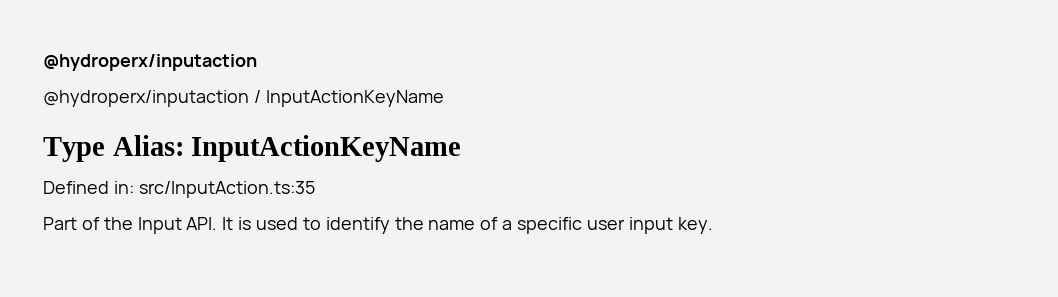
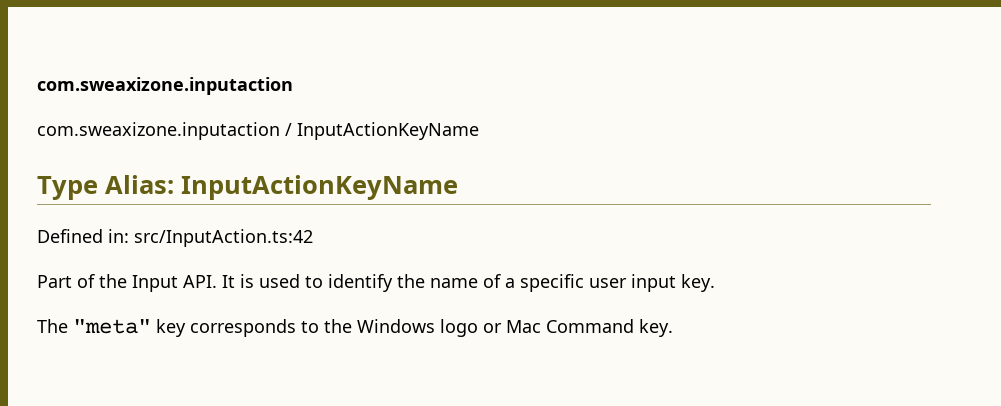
[43,54,257,71] [43,90,249,107] @hydroperx/inputaction // @hydroperx/inputaction -> [37,77,293,95] [37,122,280,140] com.sweaxizone.inputaction // com.sweaxizone.inputaction
[138,181,315,198] src/InputAction.ts:35 -> [134,229,313,247] src/InputAction.ts:42
(713, 225) none -> [37,319,673,337] // The "meta" key corresponds to the Windows logo or Mac Command key.

